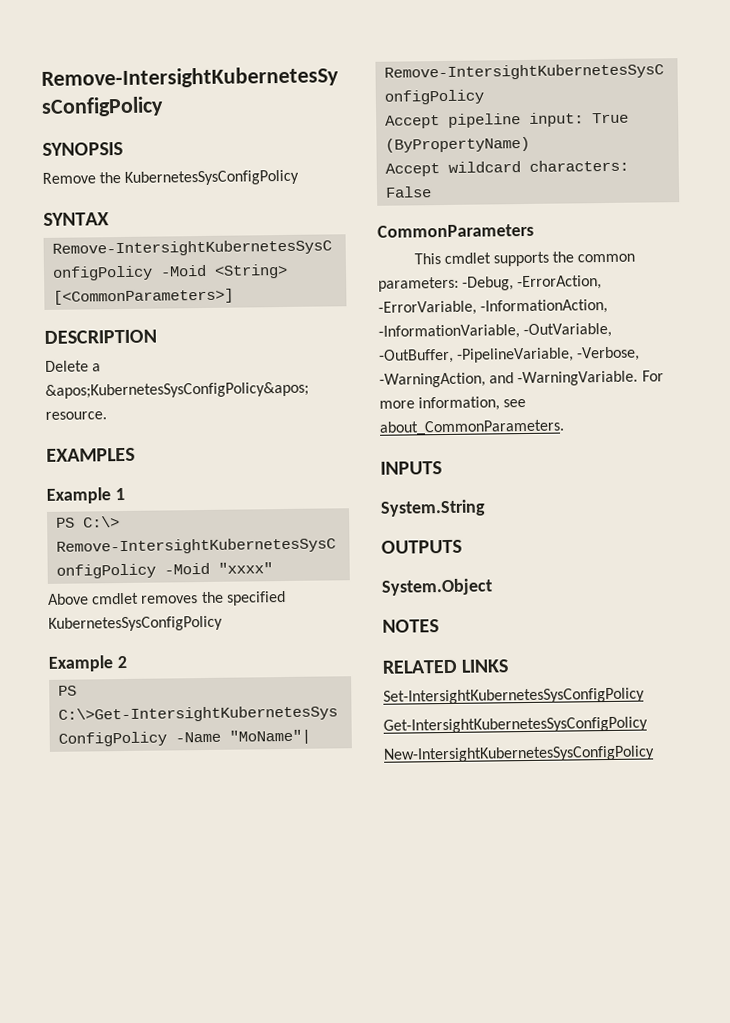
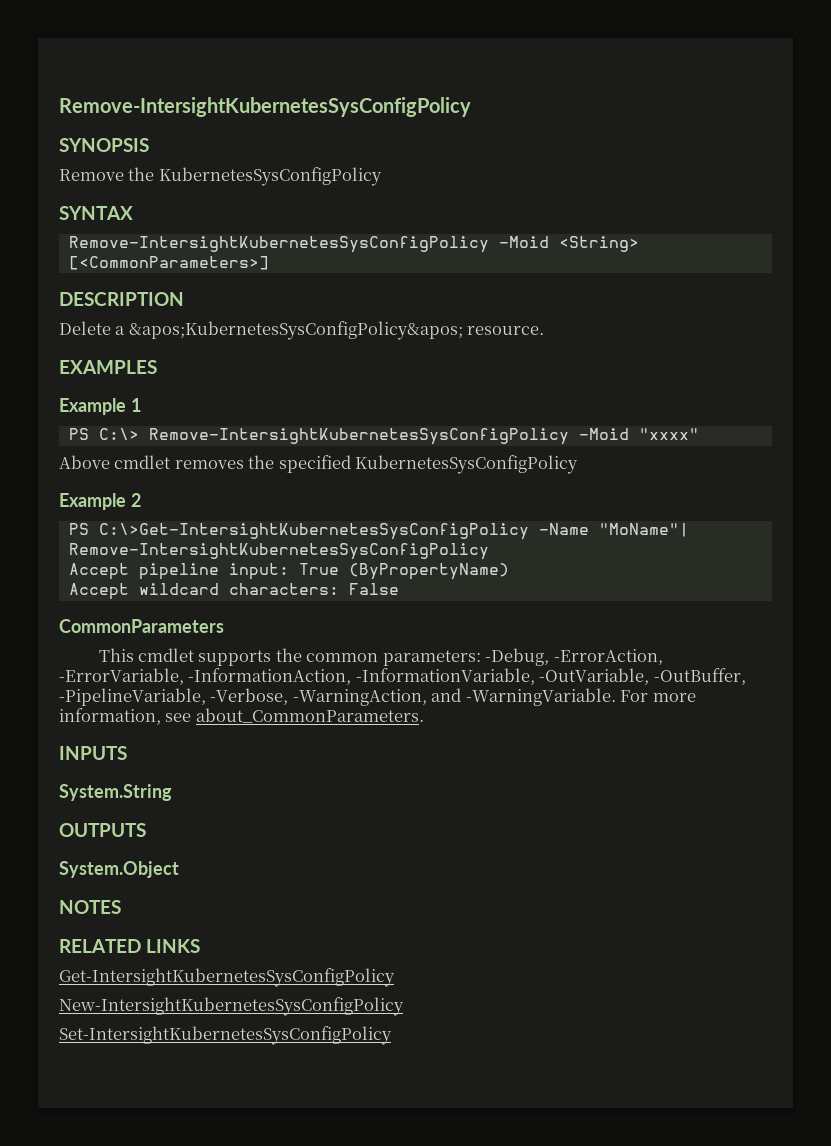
[383,687,645,705] // Set-IntersightKubernetesSysConfigPolicy -> (200, 946) none
(655, 754) none -> [59,1026,392,1045] // Set-IntersightKubernetesSysConfigPolicy

